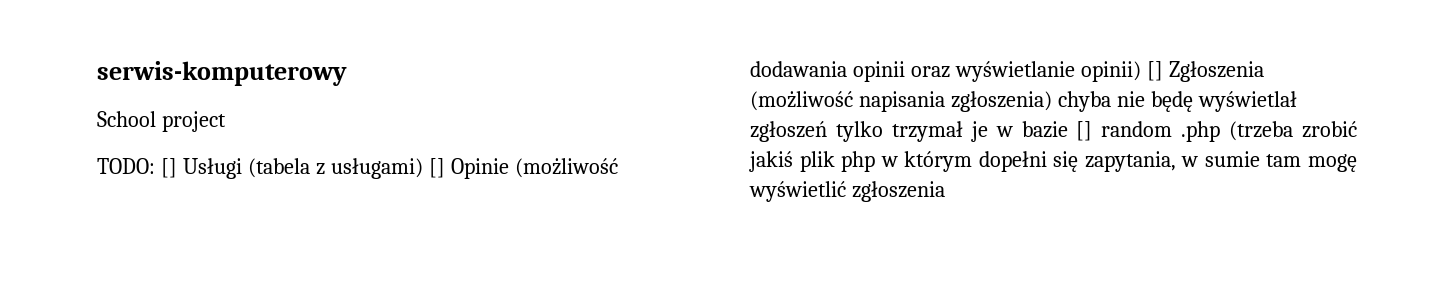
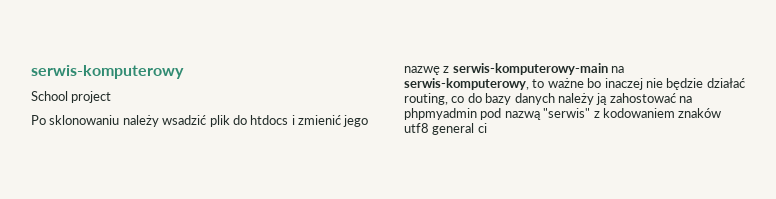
[97,158,618,179] [750,61,1264,82] [750,91,1297,112] [750,121,1357,142] [749,151,1357,172] [749,181,945,202] TODO: [] Usługi (tabela z usługami) [] Opinie (możliwość dodawania opinii oraz wyświetlanie opinii) [] Zgłoszenia (możliwość napisania zgłoszenia) chyba nie będę wyświetlał zgłoszeń tylko trzymał je w bazie [] random .php (trzeba zrobić jakiś plik php w którym dopełni się zapytania, w sumie tam mogę wyświetlić zgłoszenia -> [31,115,369,127] [404,63,625,75] [404,78,745,90] [404,93,692,105] [404,108,722,120] [404,123,487,135] Po sklonowaniu należy wsadzić plik do htdocs i zmienić jego nazwę z serwis-komputerowy-main na serwis-komputerowy, to ważne bo inaczej nie będzie działać routing, co do bazy danych należy ją zahostować na phpmyadmin pod nazwą "serwis" z kodowaniem znaków utf8 general ci

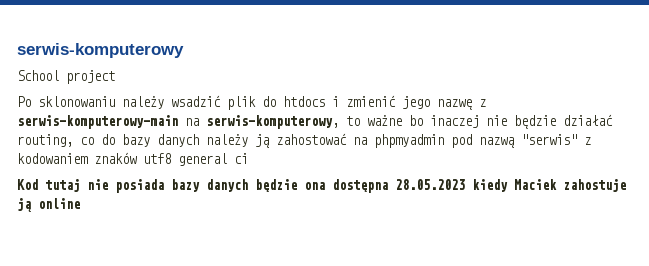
(487, 128) none -> [17,179,626,193] [17,198,80,212] // Kod tutaj nie posiada bazy danych będzie ona dostępna 28.05.2023 kiedy Maciek zahostuje ją online

